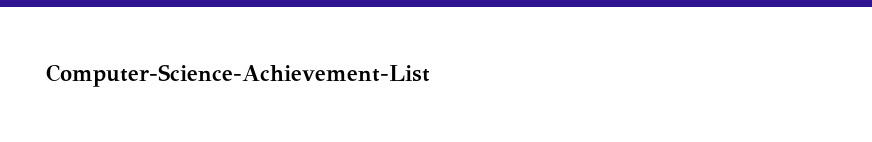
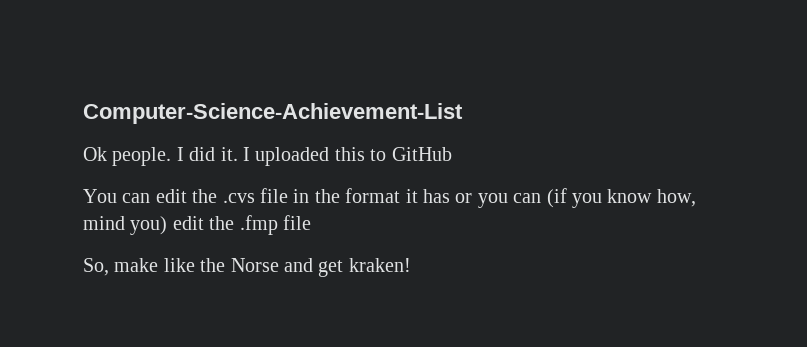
(430, 75) none -> [83,147,452,166] [83,188,696,208] [83,215,311,235] [83,258,411,277] // Ok people. I did it. I uploaded this to GitHub // You can edit the .cvs file in the format it has or you can (if you know how, mind you) edit the .fmp file // So, make like the Norse and get kraken!

